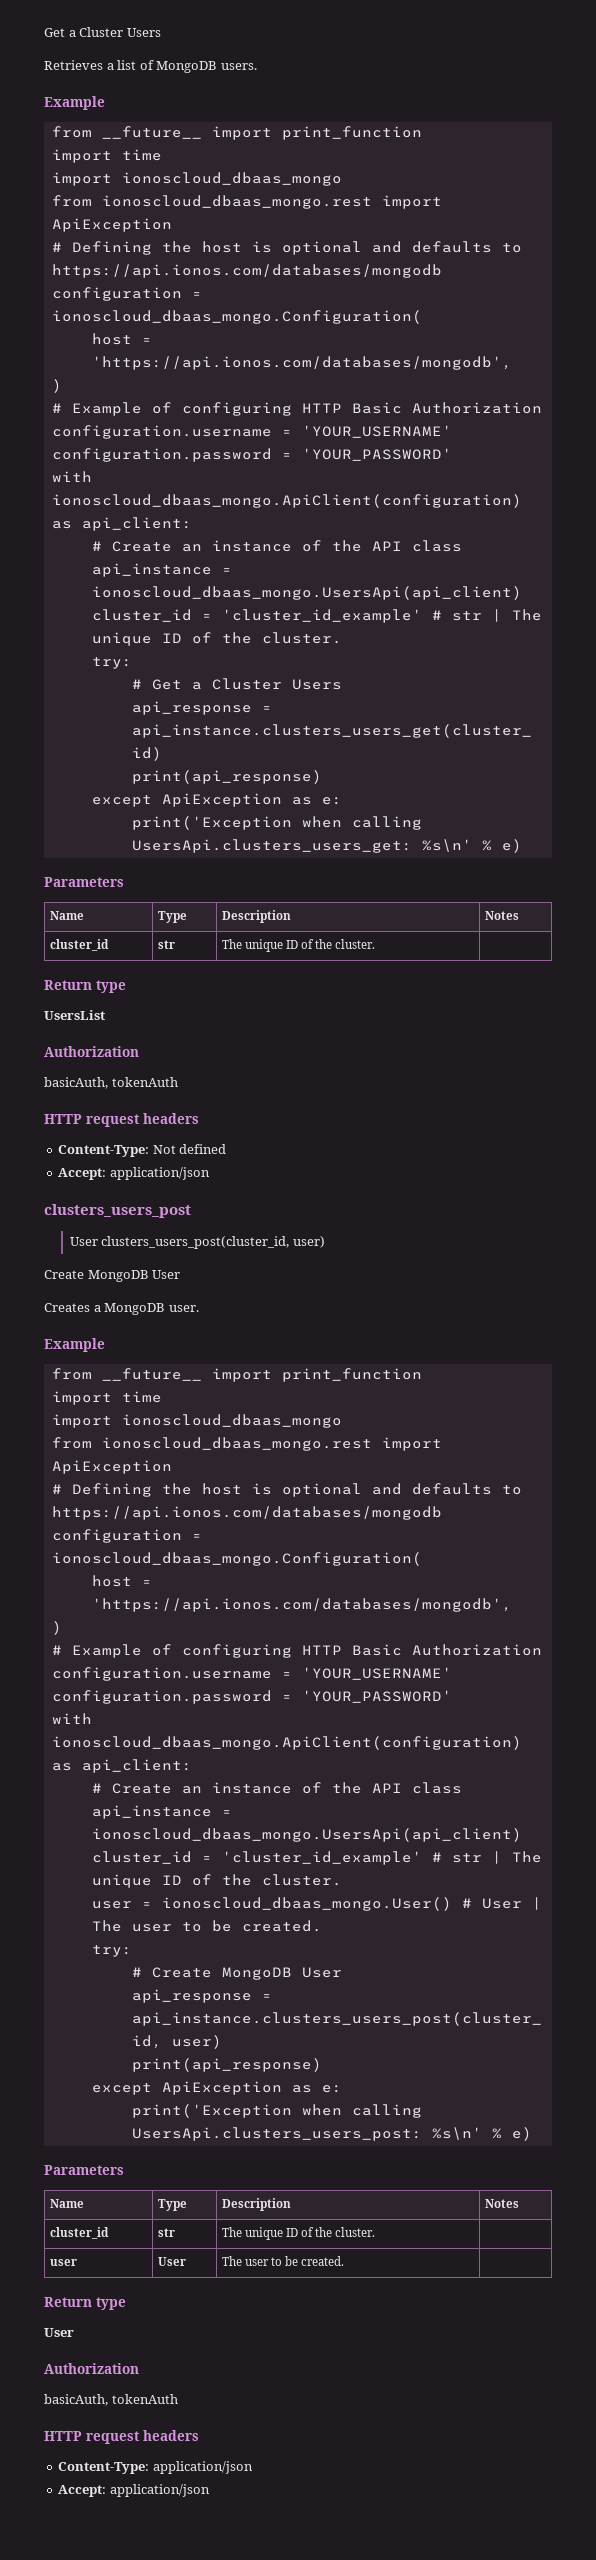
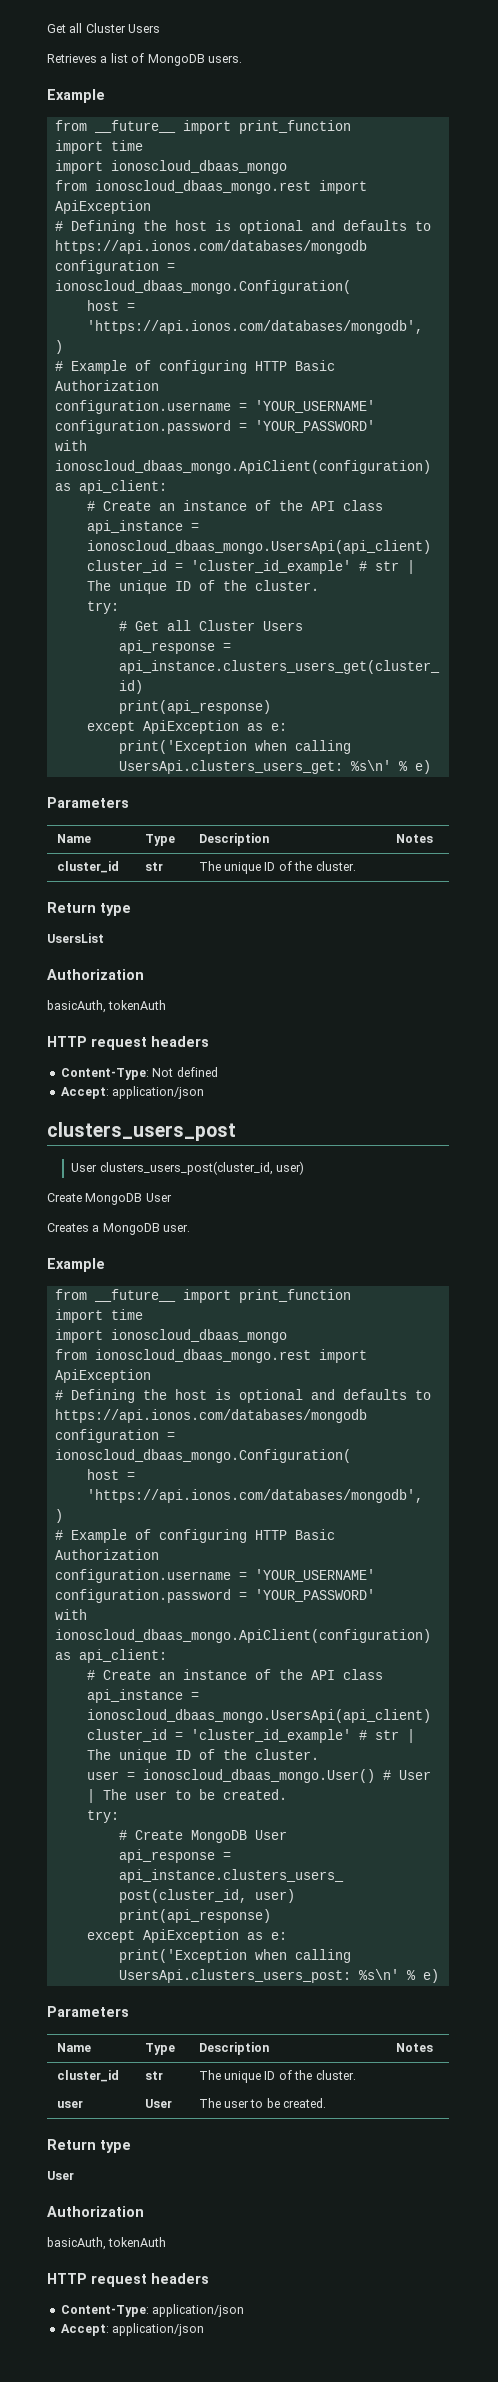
[44,28,76,37] Get a -> [47,23,83,33] Get all
[191,682,202,690] a -> [166,620,191,631] all

